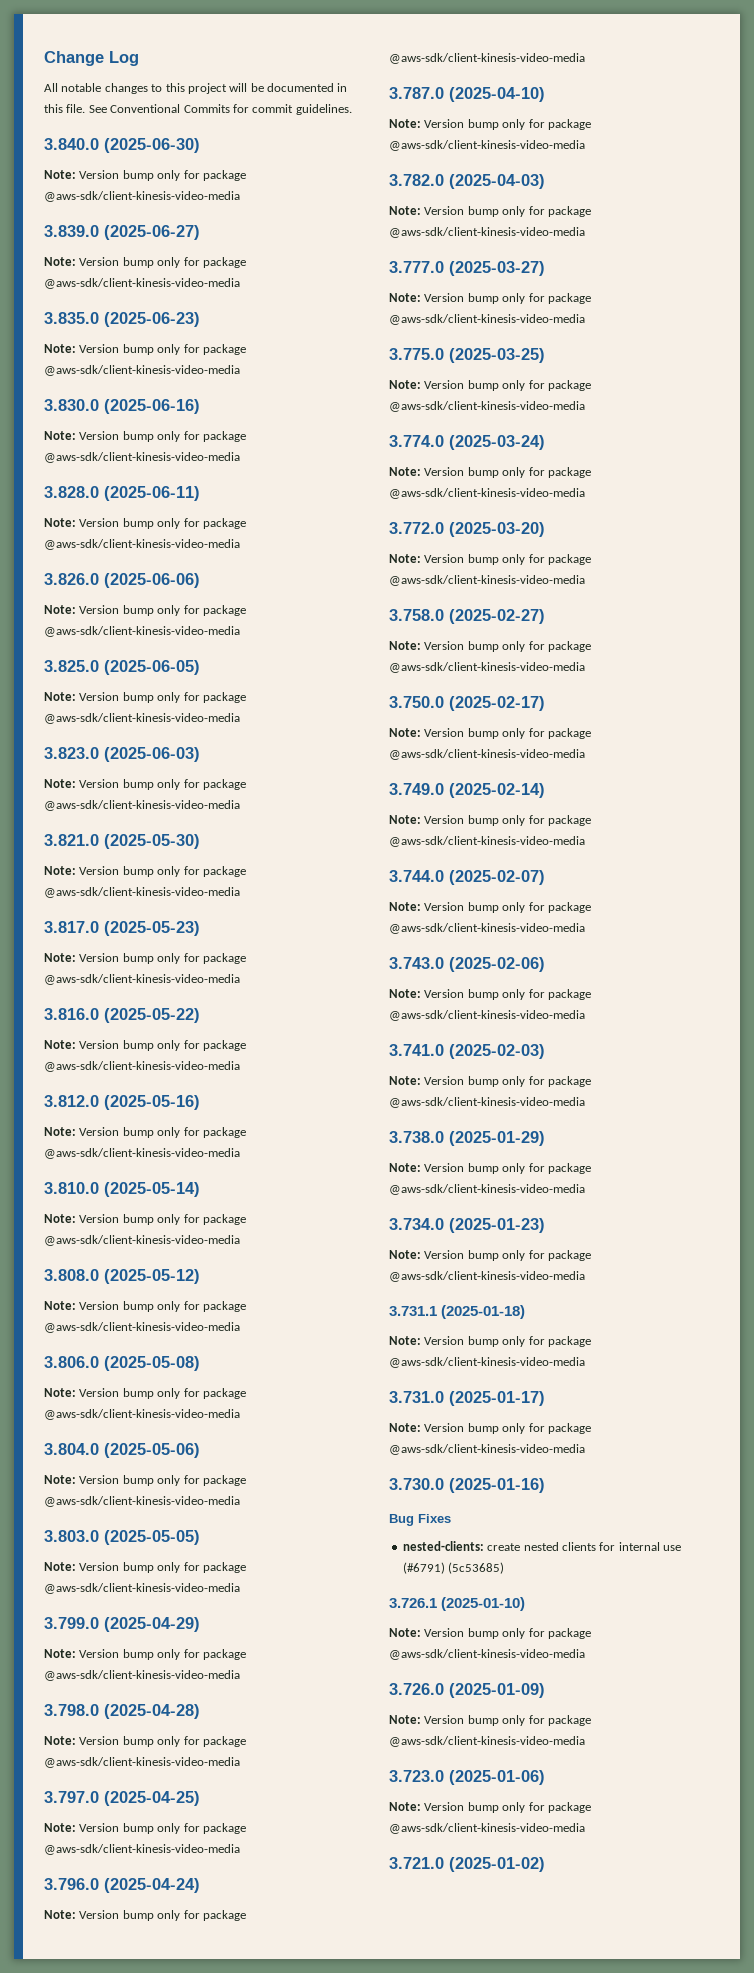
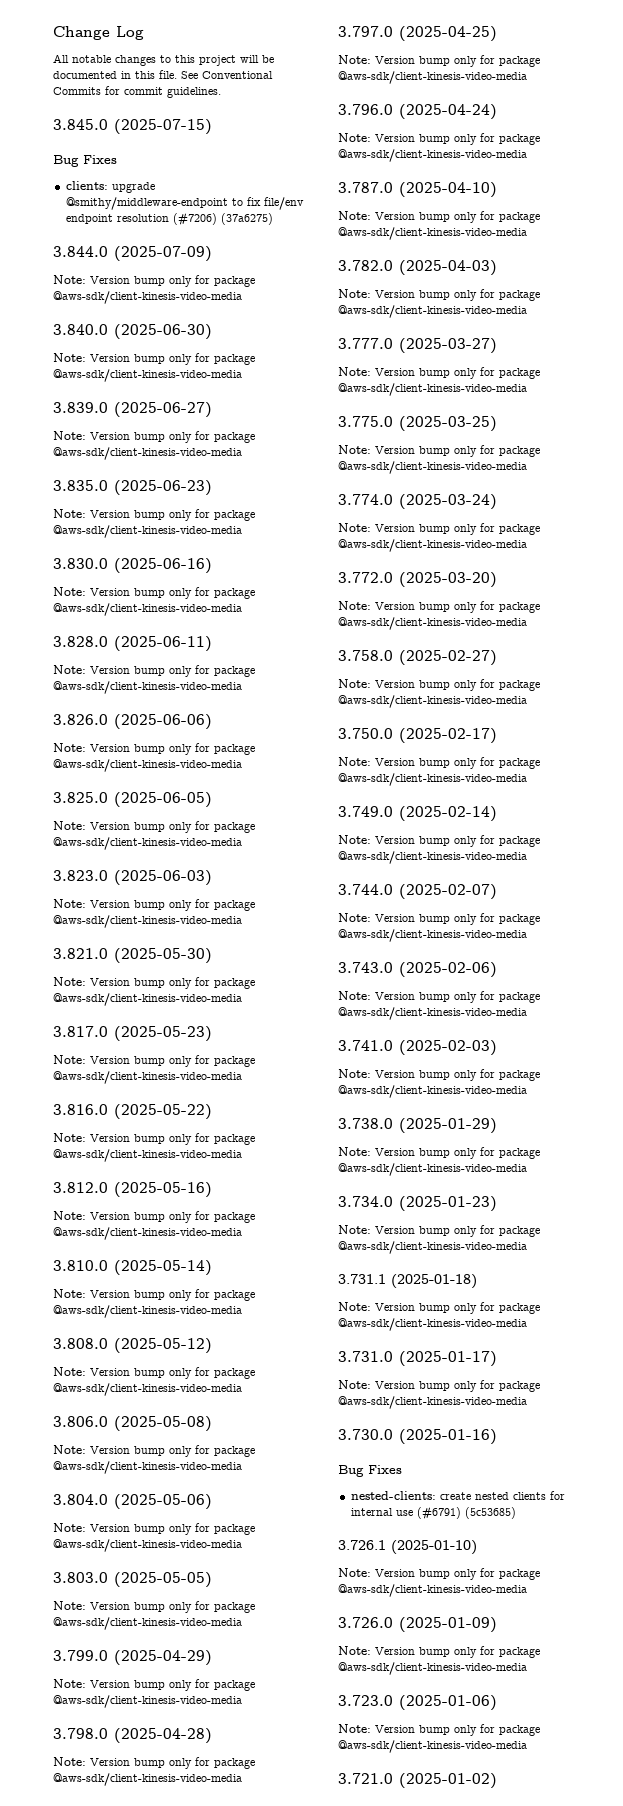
(352, 109) none -> [53,119,212,135] [53,155,117,167] [65,181,155,193] [65,197,304,210] [65,212,273,226] [53,246,212,262] [53,275,255,287] [53,291,242,304] // 3.845.0 (2025-07-15) // Bug Fixes // clients: upgrade @smithy/middleware-endpoint to fix file/env endpoint resolution (#7206) (37a6275) // 3.844.0 (2025-07-09) // Note: Version bump only for package @aws-sdk/client-kinesis-video-media

